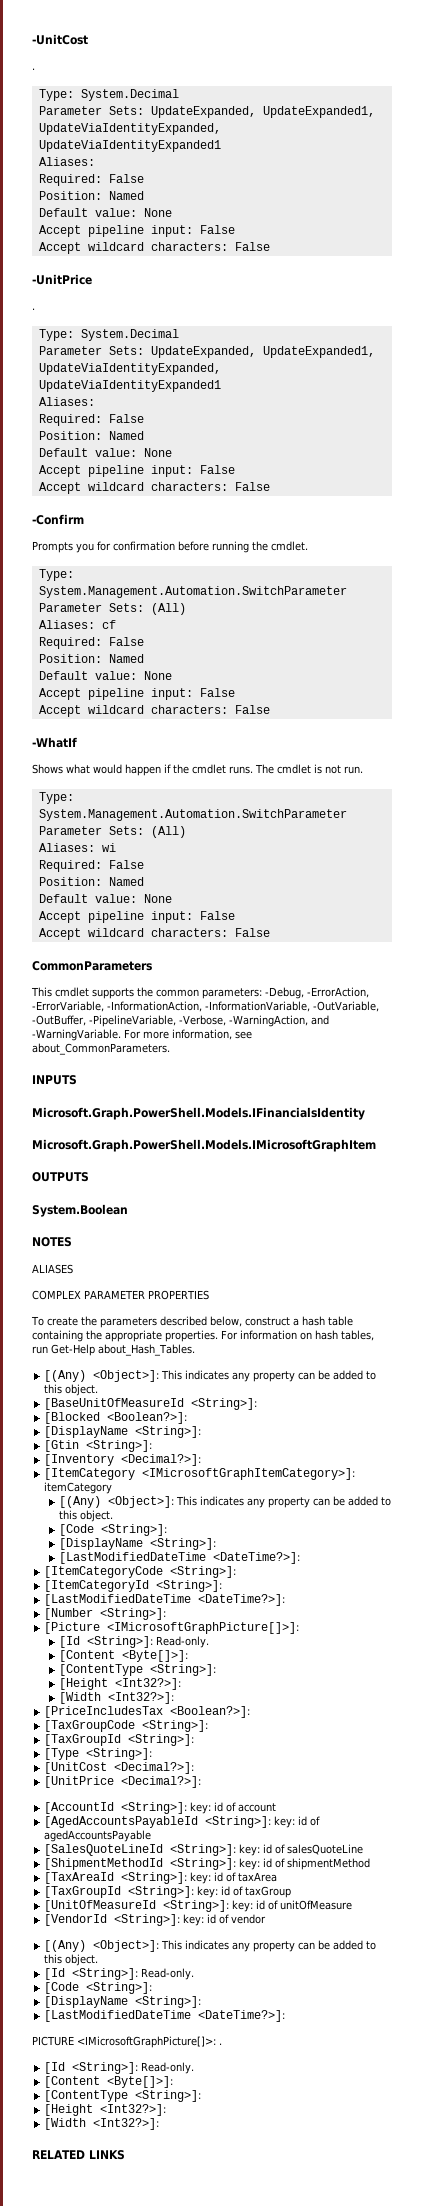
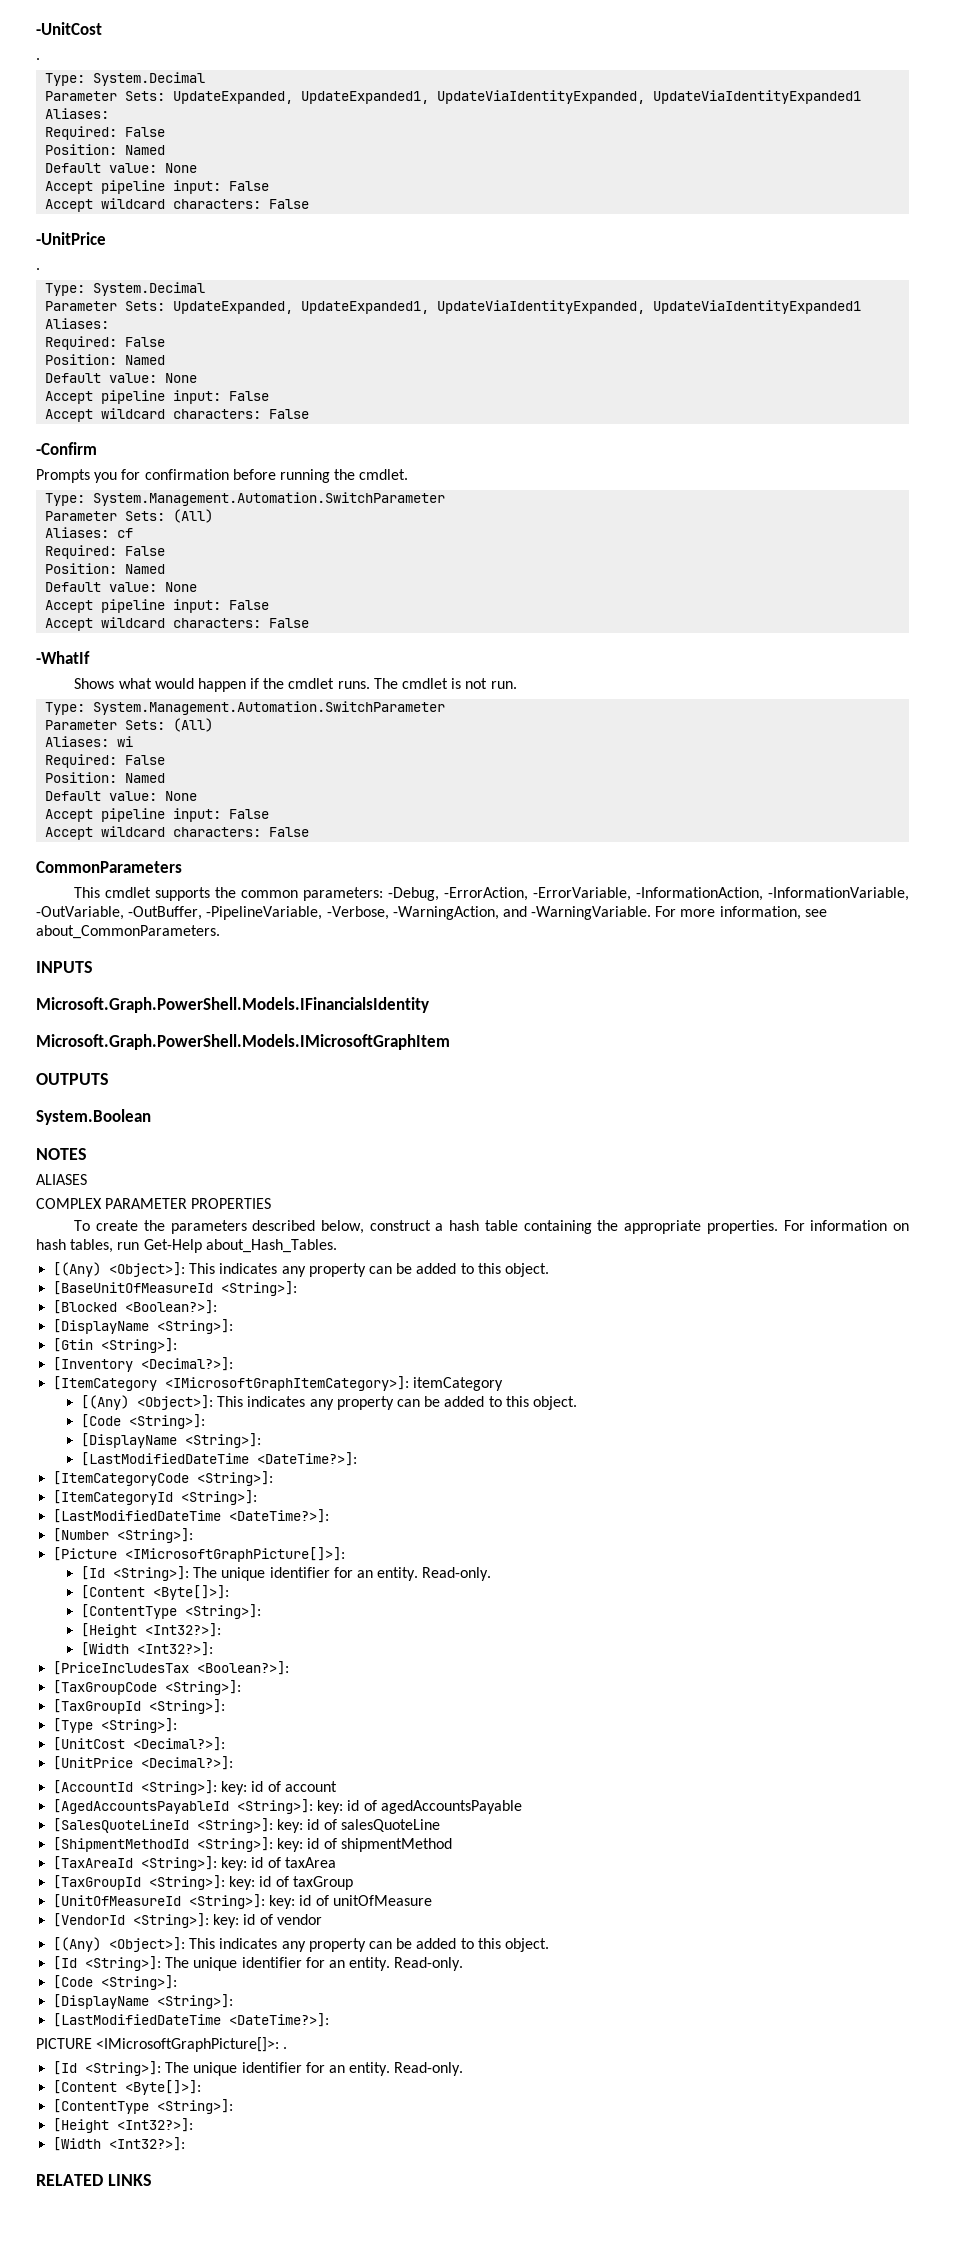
(153, 1642) none -> [193,1567,419,1581] The unique identifier for an entity.
(139, 1974) none -> [165,1957,391,1971] The unique identifier for an entity.
(139, 2068) none -> [165,2062,391,2076] The unique identifier for an entity.

